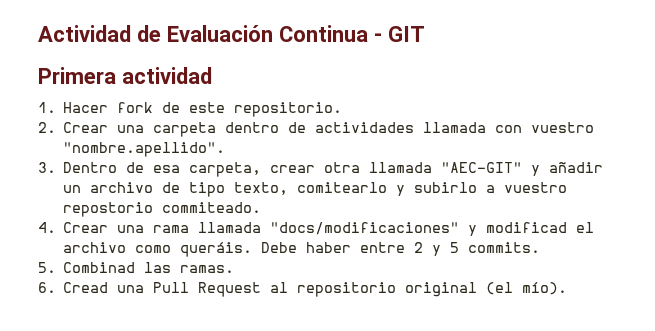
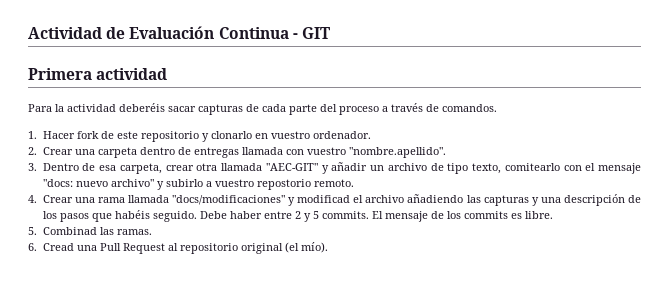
(212, 75) none -> [28,103,497,115] // Para la actividad deberéis sacar capturas de cada parte del proceso a través de comandos.
[234,102,343,117] repositorio. -> [140,131,371,142] repositorio y clonarlo en vuestro ordenador.
[315,122,415,133] actividades -> [193,147,239,158] entregas
(388, 187) none -> [563,163,641,174] [42,179,154,187] con el mensaje "docs: nuevo archivo"
[162,202,262,213] commiteado. -> [313,179,354,187] remoto.
[135,242,253,257] como queráis. -> [407,194,642,206] [42,210,197,222] añadiendo las capturas y una descripción de los pasos que habéis seguido.
(541, 247) none -> [371,211,553,222] El mensaje de los commits es libre.

